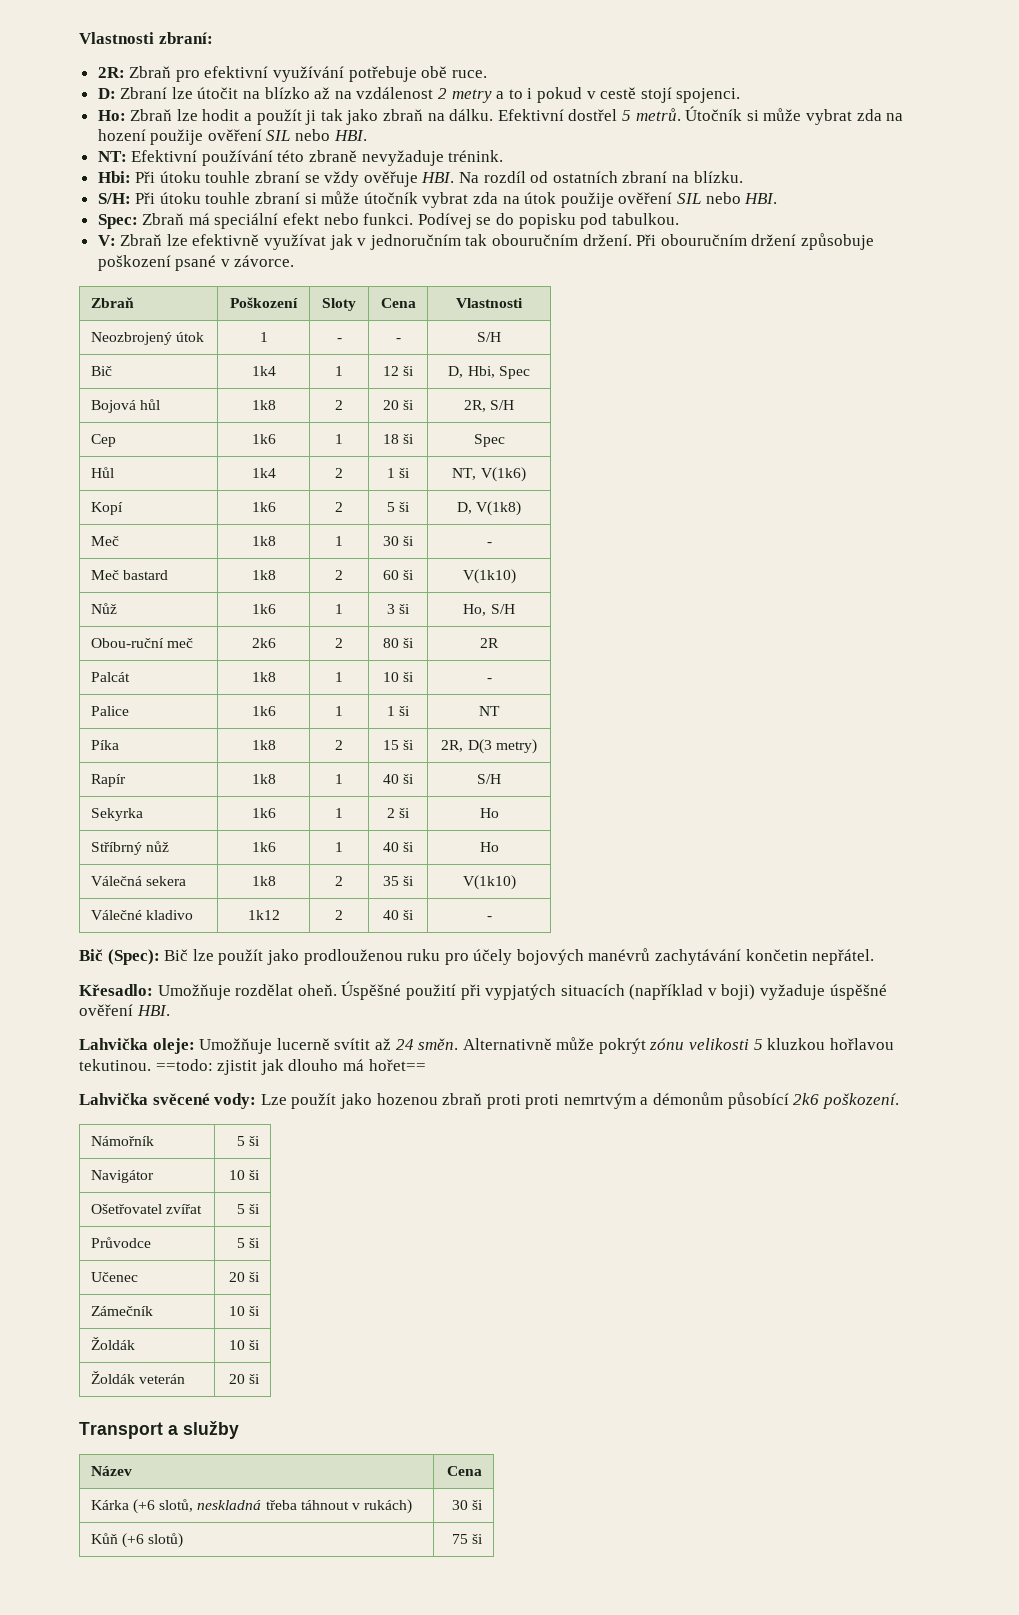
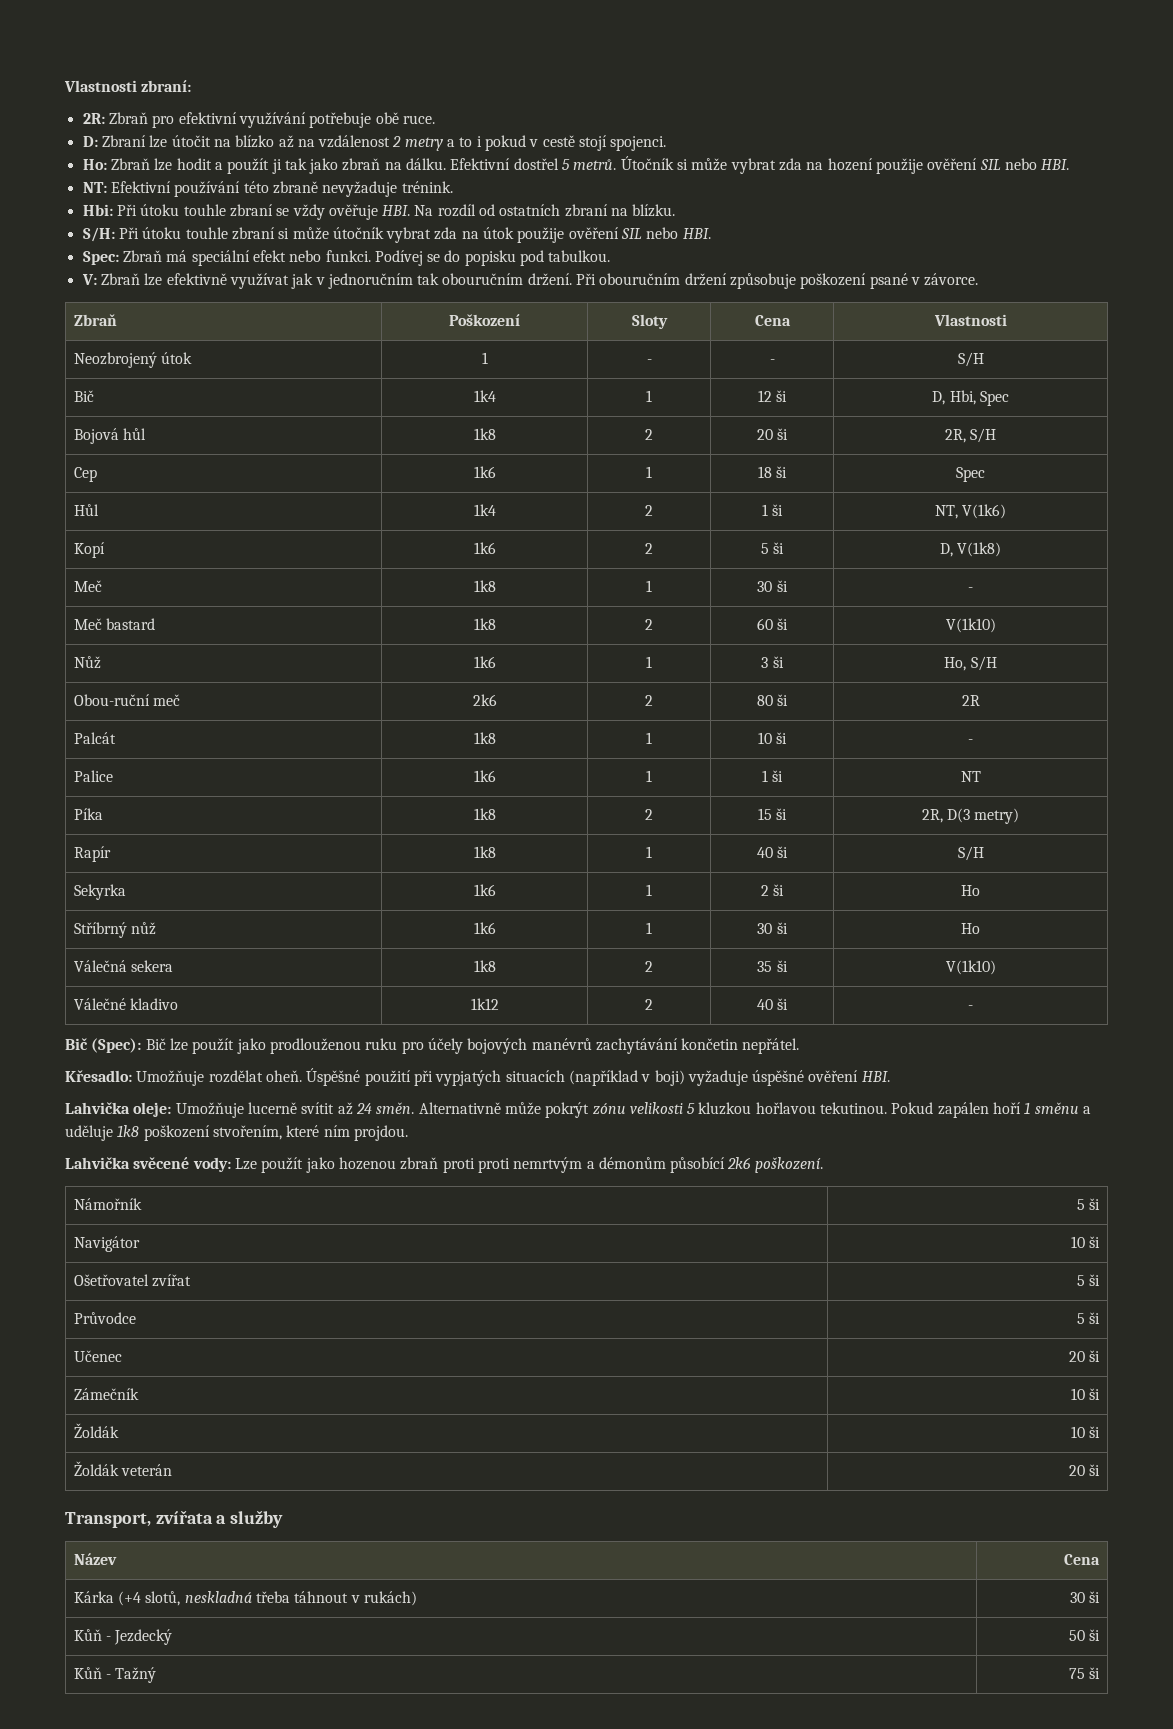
[382,842,399,852] 40 -> [757,923,773,934] 30
[155,1059,426,1075] ==todo: zjistit jak dlouho má hořet== -> [891,1102,1092,1118] [65,1125,408,1141] Pokud zapálen hoří 1 směnu a uděluje 1k8 poškození stvořením, které ním projdou.
[79,1422,163,1439] Transport -> [65,1510,213,1528] Transport, zvířata
[132,1499,155,1514] (+6 -> [117,1591,141,1606] (+4
[121,1533,184,1548] (+6 slotů) -> [105,1629,173,1645] [1069,1629,1101,1641] [73,1667,157,1683] - Jezdecký | 50 ši // Kůň - Tažný

